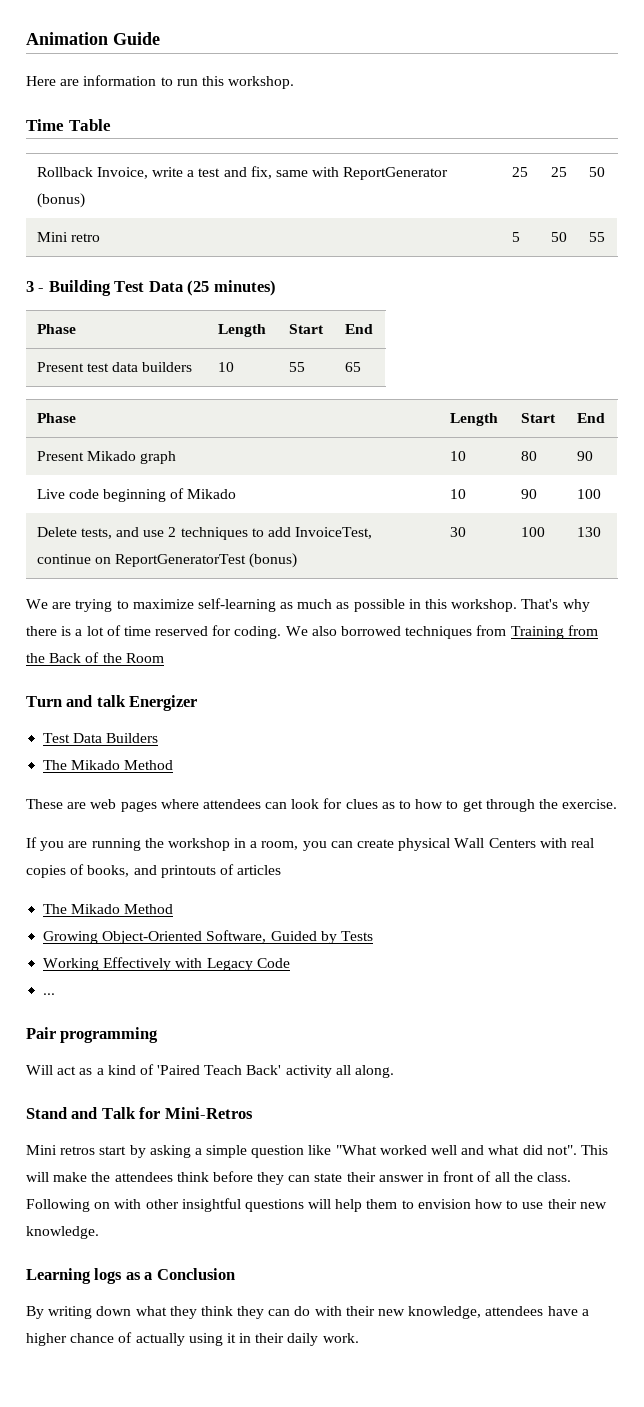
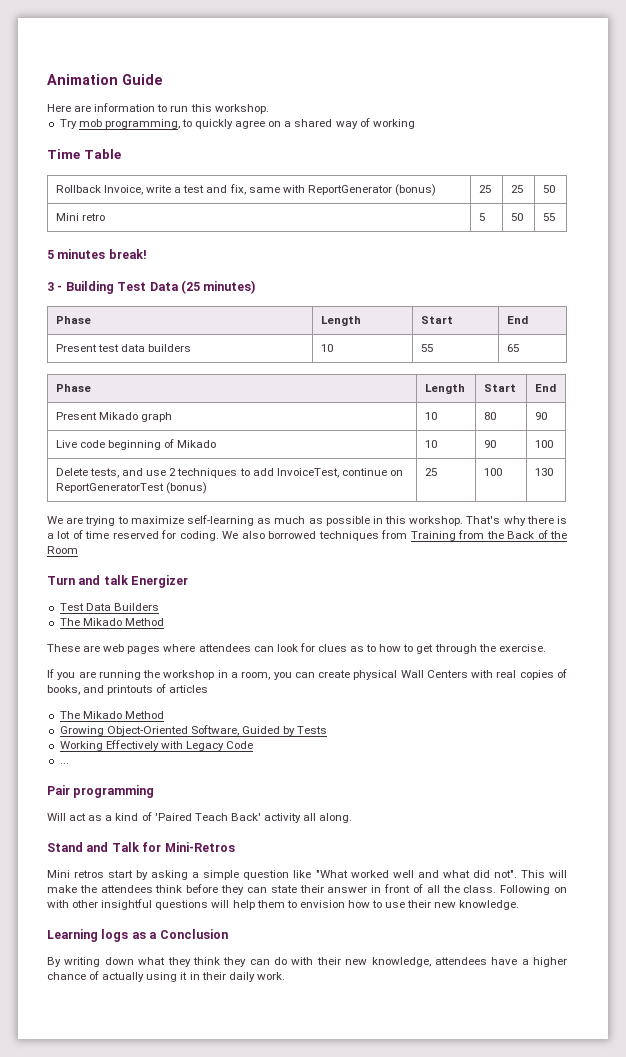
(295, 82) none -> [59,118,415,129] // Try mob programming, to quickly agree on a shared way of working
(605, 237) none -> [47,249,147,259] // 5 minutes break!
[449,527,466,537] 30 -> [424,468,437,476] 25

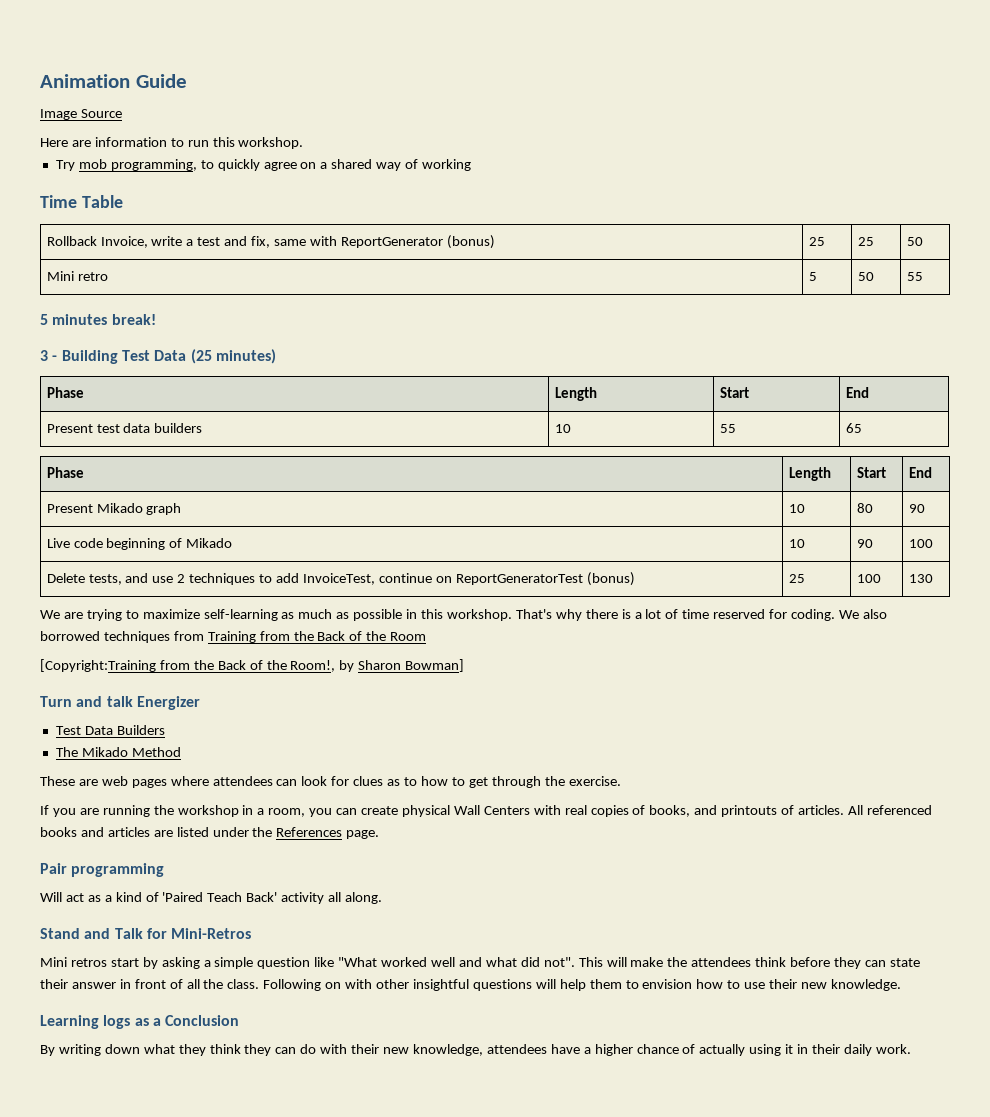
(163, 79) none -> [40,109,122,120] // Image Source
(78, 550) none -> [40,659,465,672] // [Copyright:Training from the Back of the Room!, by Sharon Bowman]
[169,685,209,693] [59,711,164,719] [59,725,328,736] [59,740,254,751] [59,763,69,764] articles // The Mikado Method // Growing Object-Oriented Software, Guided by Tests // Working Effectively with Legacy Code // ... -> [798,805,932,815] [40,827,380,839] articles. All referenced books and articles are listed under the References page.

